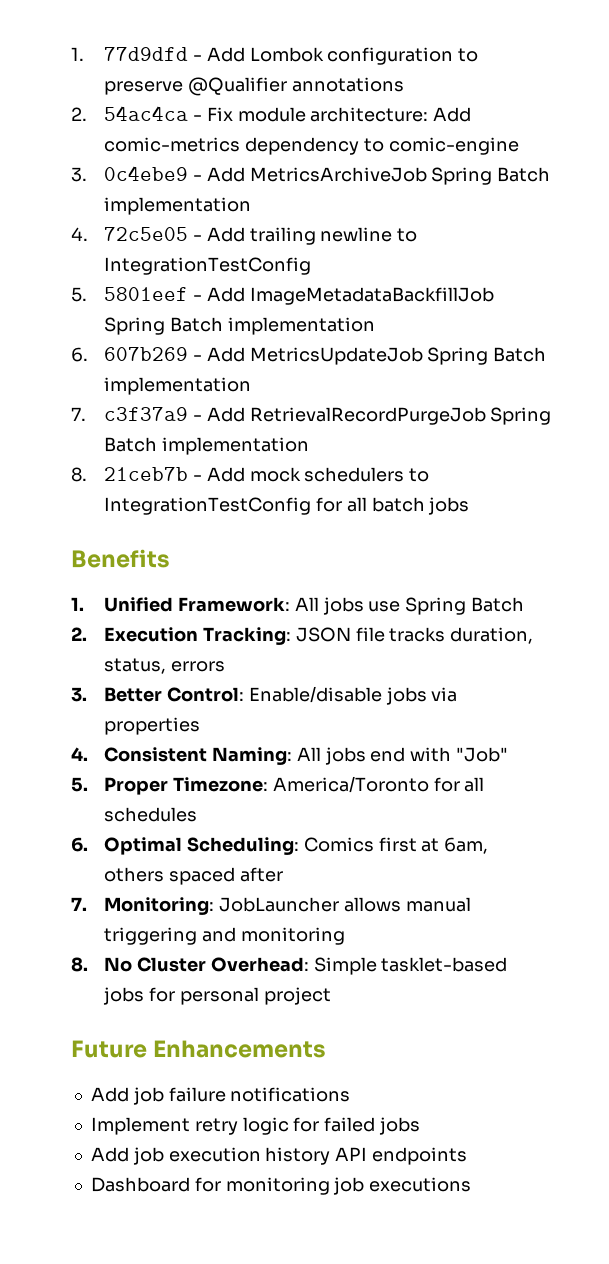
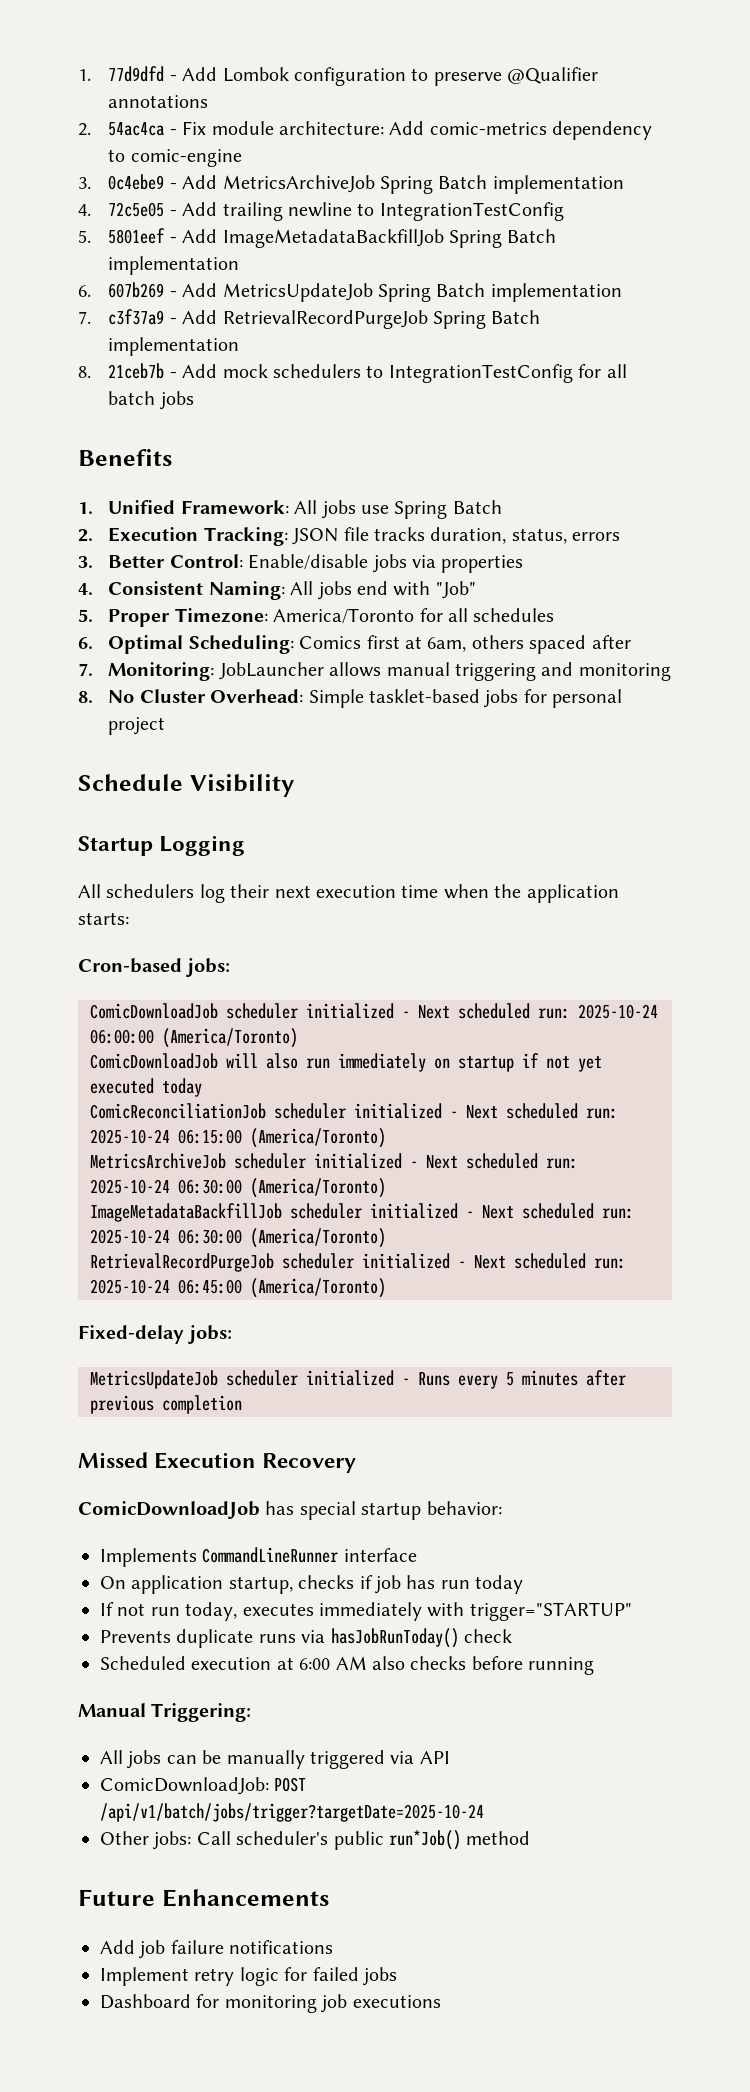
(331, 996) none -> [78,774,294,797] [78,835,246,856] [78,884,619,903] [78,912,129,925] [78,958,231,977] [90,1003,658,1019] [90,1028,298,1048] [90,1053,602,1072] [90,1078,202,1097] [90,1103,618,1119] [90,1128,386,1148] [90,1153,578,1169] [90,1178,386,1198] [90,1203,634,1222] [90,1228,386,1248] [90,1253,626,1272] [90,1278,386,1298] [78,1325,233,1344] [90,1370,626,1389] [90,1395,242,1414] [78,1452,357,1473] [78,1501,502,1520] [100,1547,417,1567] [100,1575,524,1594] [100,1602,632,1621] [100,1628,512,1648] [100,1656,595,1675] [78,1703,252,1722] [100,1750,450,1769] [100,1777,307,1795] [100,1803,484,1822] [100,1830,531,1850] // Schedule Visibility // Startup Logging // All schedulers log their next execution time when the application starts: // Cron-based jobs: // ComicDownloadJob scheduler initialized - Next scheduled run: 2025-10-24 06:00:00 (America/Toronto) // ComicDownloadJob will also run immediately on startup if not yet executed today // ComicReconciliationJob scheduler initialized - Next scheduled run: 2025-10-24 06:15:00 (America/Toronto) // MetricsArchiveJob scheduler initialized - Next scheduled run: 2025-10-24 06:30:00 (America/Toronto) // ImageMetadataBackfillJob scheduler initialized - Next scheduled run: 2025-10-24 06:30:00 (America/Toronto) // RetrievalRecordPurgeJob scheduler initialized - Next scheduled run: 2025-10-24 06:45:00 (America/Toronto) // Fixed-delay jobs: // MetricsUpdateJob scheduler initialized - Runs every 5 minutes after previous completion // Missed Execution Recovery // ComicDownloadJob has special startup behavior: // Implements CommandLineRunner interface // On application startup, checks if job has run today // If not run today, executes immediately with trigger="STARTUP" // Prevents duplicate runs via hasJobRunToday() check // Scheduled execution at 6:00 AM also checks before running // Manual Triggering: // All jobs can be manually triggered via API // ComicDownloadJob: POST /api/v1/batch/jobs/trigger?targetDate=2025-10-24 // Other jobs: Call scheduler's public run*Job() method
[90,1147,468,1165] // Add job execution history API endpoints -> (397, 1976) none

